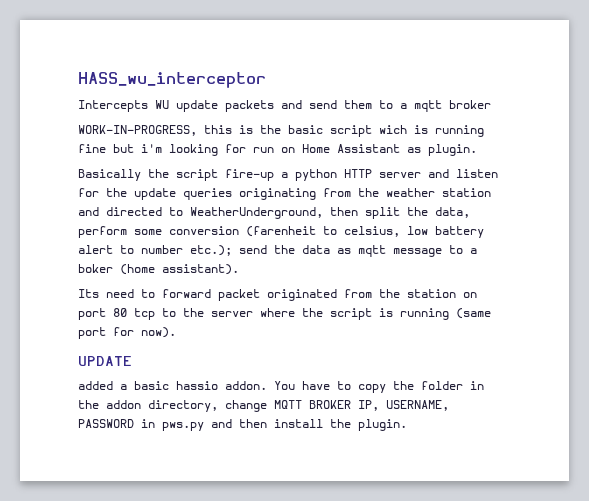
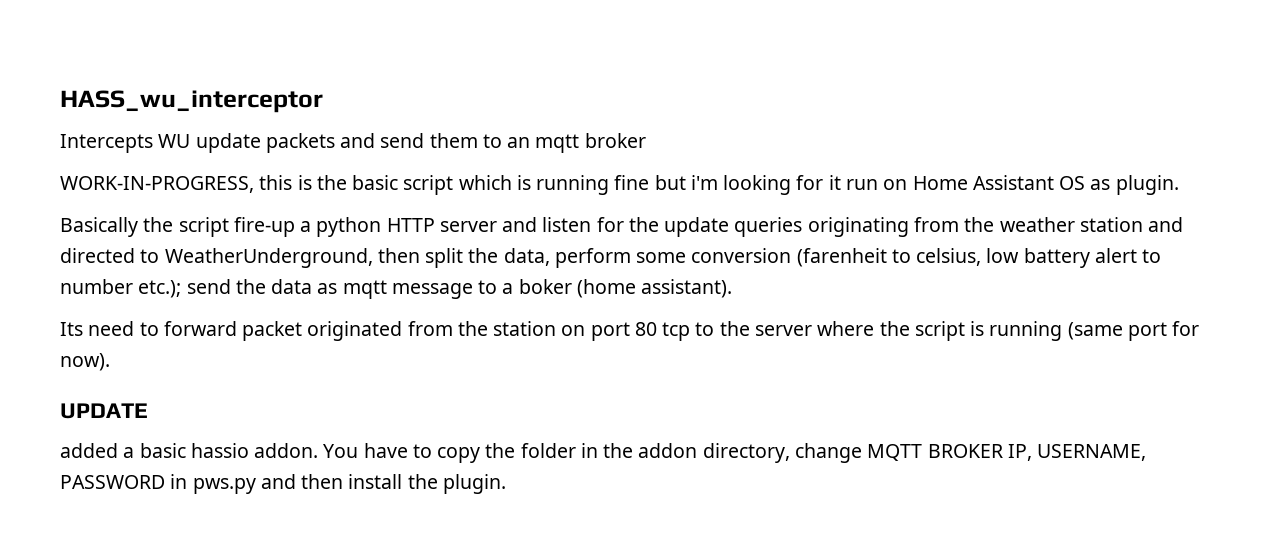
[400,103,407,109] a -> [507,137,531,148] an
[379,125,407,134] wich -> [458,175,512,190] which
(246, 148) none -> [828,175,841,190] it
(400, 148) none -> [1059,176,1086,190] OS

